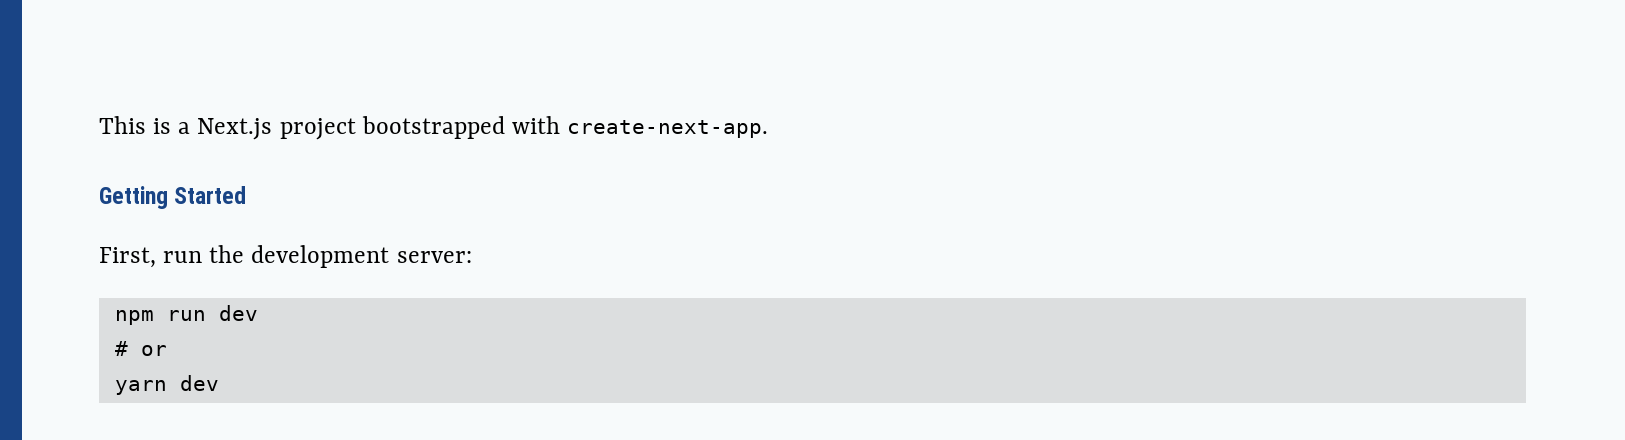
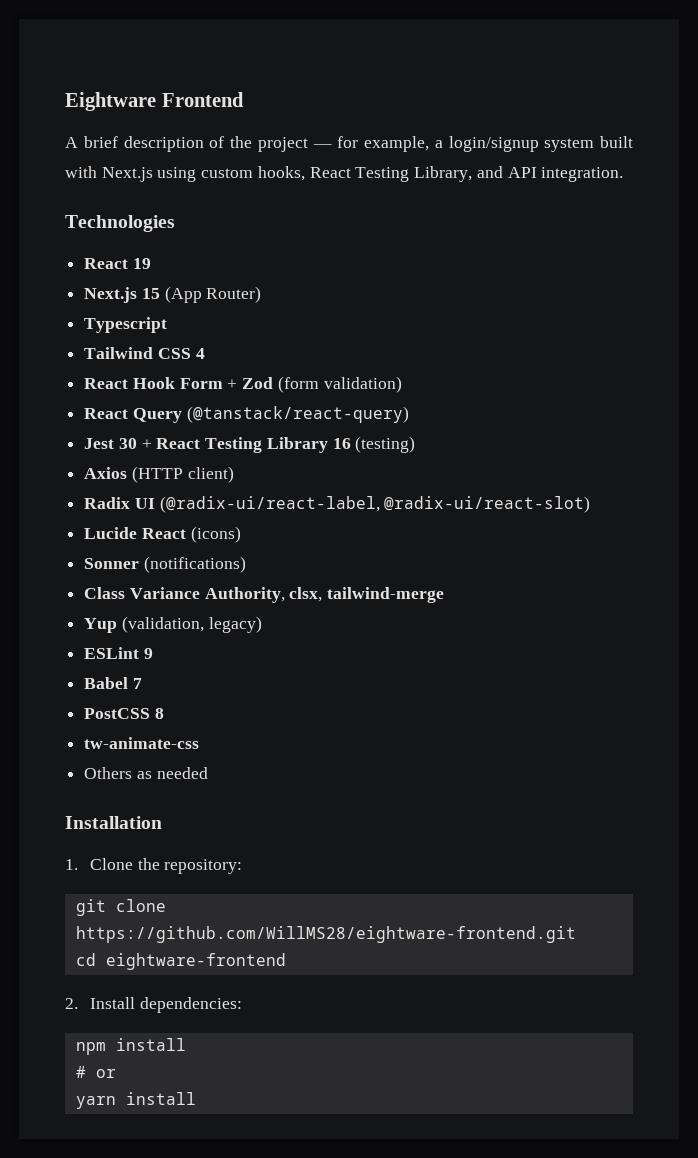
[99,116,769,140] [99,186,247,209] [99,245,472,268] This is a Next.js project bootstrapped with create-next-app. // Getting Started // First, run the development server: -> [65,92,244,111] [65,136,633,152] [65,166,624,182] [65,215,175,232] [84,258,151,269] [84,286,262,303] [84,317,168,333] [84,347,205,359] [84,376,402,393] [84,406,409,423] [84,436,416,453] [84,466,234,483] [84,496,591,513] [84,526,241,543] [84,556,246,573] [84,587,445,603] [84,616,262,633] [84,647,153,659] [84,677,142,689] [84,708,164,719] [84,737,200,749] [84,767,208,779] [65,816,162,829] [65,858,243,874] [75,899,166,916] [75,926,576,943] [75,953,286,970] [65,997,242,1013] Eightware Frontend // A brief description of the project — for example, a login/signup system built with Next.js using custom hooks, React Testing Library, and API integration. // Technologies // React 19 // Next.js 15 (App Router) // Typescript // Tailwind CSS 4 // React Hook Form + Zod (form validation) // React Query (@tanstack/react-query) // Jest 30 + React Testing Library 16 (testing) // Axios (HTTP client) // Radix UI (@radix-ui/react-label, @radix-ui/react-slot) // Lucide React (icons) // Sonner (notifications) // Class Variance Authority, clsx, tailwind-merge // Yup (validation, legacy) // ESLint 9 // Babel 7 // PostCSS 8 // tw-animate-css // Others as needed // Installation // 1. Clone the repository: // git clone https://github.com/WillMS28/eightware-frontend.git // cd eightware-frontend // 2. Install dependencies:
[166,305,258,321] run dev -> [115,1038,186,1051] install
[179,375,219,391] dev -> [125,1092,196,1105] install

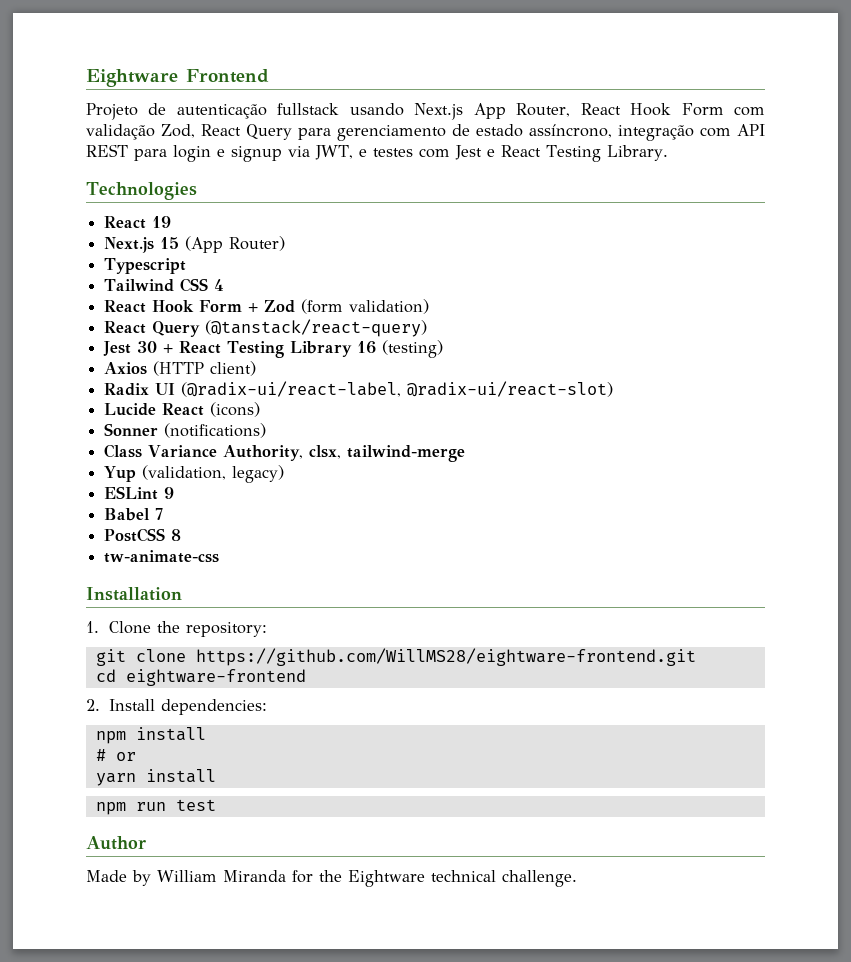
[65,136,633,152] [65,166,624,182] A brief description of the project — for example, a login/signup system built with Next.js using custom hooks, React Testing Library, and API integration. -> [86,103,765,120] [86,124,765,141] [86,144,668,162] Projeto de autenticação fullstack usando Next.js App Router, React Hook Form com validação Zod, React Query para gerenciamento de estado assíncrono, integração com API REST para login e signup via JWT, e testes com Jest e React Testing Library.
[84,767,208,779] // Others as needed -> (220, 556) none
(196, 1098) none -> [95,799,216,815] [86,836,146,850] [86,870,577,887] // npm run test // Author // Made by William Miranda for the Eightware technical challenge.

